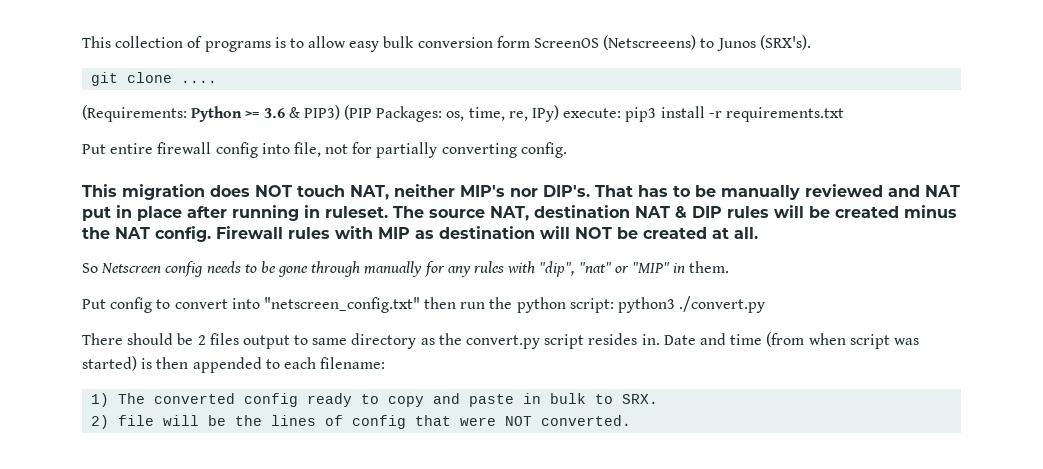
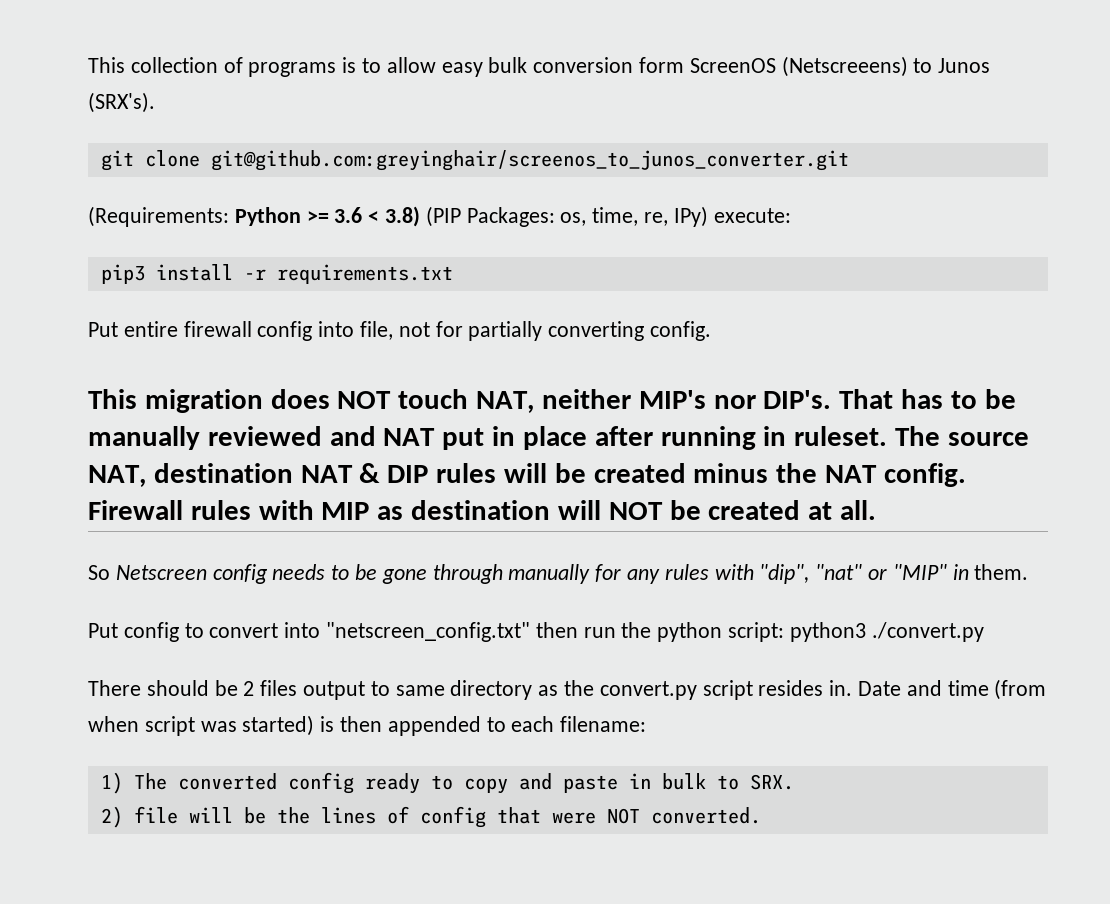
[181,80,218,83] .... -> [210,150,849,171] git@github.com:greyinghair/screenos_to_junos_converter.git
[288,105,340,120] & PIP3) -> [368,206,421,227] < 3.8)
(622, 113) none -> (791, 215) //

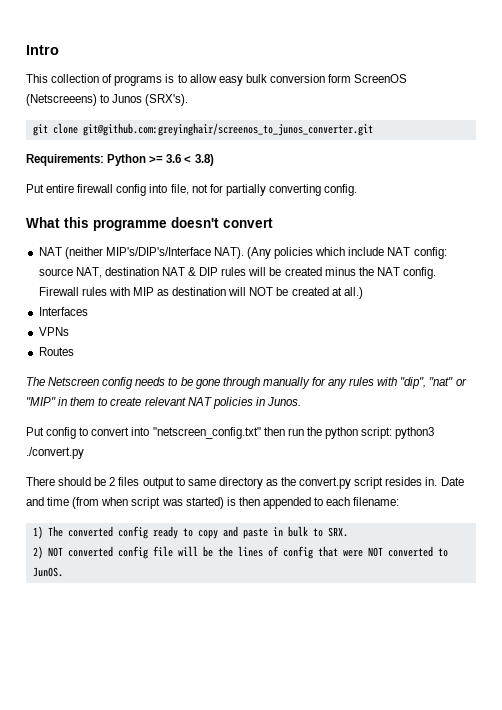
(88, 65) none -> [26,45,59,55] Intro //
[88,206,229,227] (Requirements: -> [26,154,104,166] Requirements:
[425,206,791,227] [100,264,453,284] (PIP Packages: os, time, re, IPy) execute: // pip3 install -r requirements.txt -> (214, 160) none
[88,389,1016,413] [88,426,941,450] This migration does NOT touch NAT, neither MIP's nor DIP's. That has to be manually reviewed and NAT put in place after running in ruleset. The -> [26,217,273,231] [38,247,447,259] What this programme doesn't convert // NAT (neither MIP's/DIP's/Interface NAT). (Any policies which include NAT config:
[840,500,877,520] [88,565,110,580] all. // So -> [343,287,363,299] [38,307,88,316] [38,327,69,336] [38,347,74,356] [26,377,45,386] all.) // Interfaces // VPNs // Routes // The
[974,564,1029,580] them. -> [70,397,301,409] them to create relevant NAT policies in Junos.
(123, 817) none -> [47,546,148,559] NOT converted config
[650,807,761,824] converted. -> [387,546,448,557] [32,567,63,577] converted to JunOS.

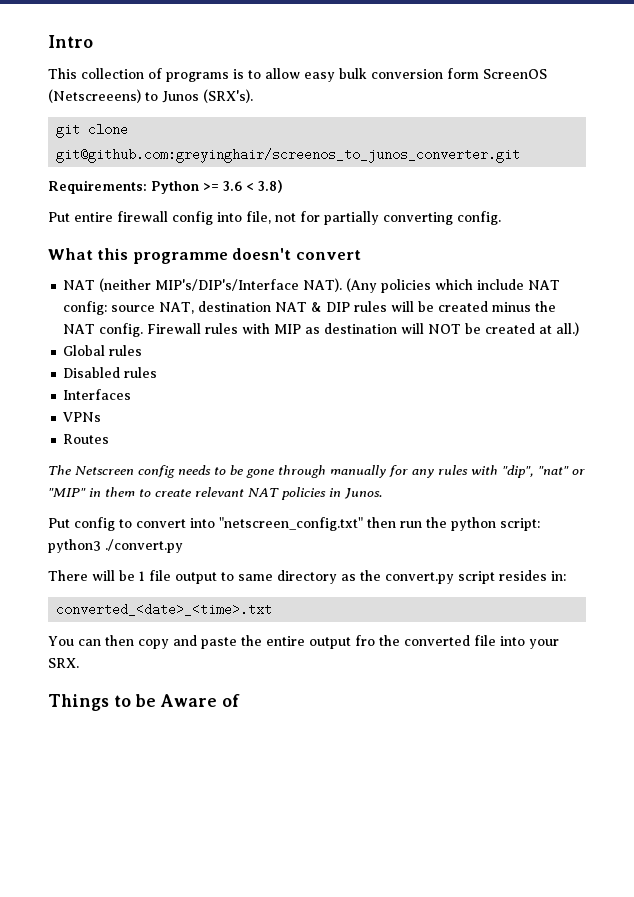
(363, 293) none -> [63,345,143,356] [63,367,158,378] // Global rules // Disabled rules
[58,477,140,486] should be 2 files -> [92,570,171,581] will be 1 file
[425,477,464,486] [26,497,400,509] [32,526,348,539] [32,546,448,559] [32,567,63,577] in. Date and time (from when script was started) is then appended to each filename: // 1) The converted config ready to copy and paste in bulk to SRX. // 2) NOT converted config file will be the lines of config that were NOT converted to JunOS. -> [551,571,566,581] [56,603,273,616] [48,635,559,649] [48,658,79,668] [48,694,240,711] in: // converted_<date>_<time>.txt // You can then copy and paste the entire output fro the converted file into your SRX. // Things to be Aware of

